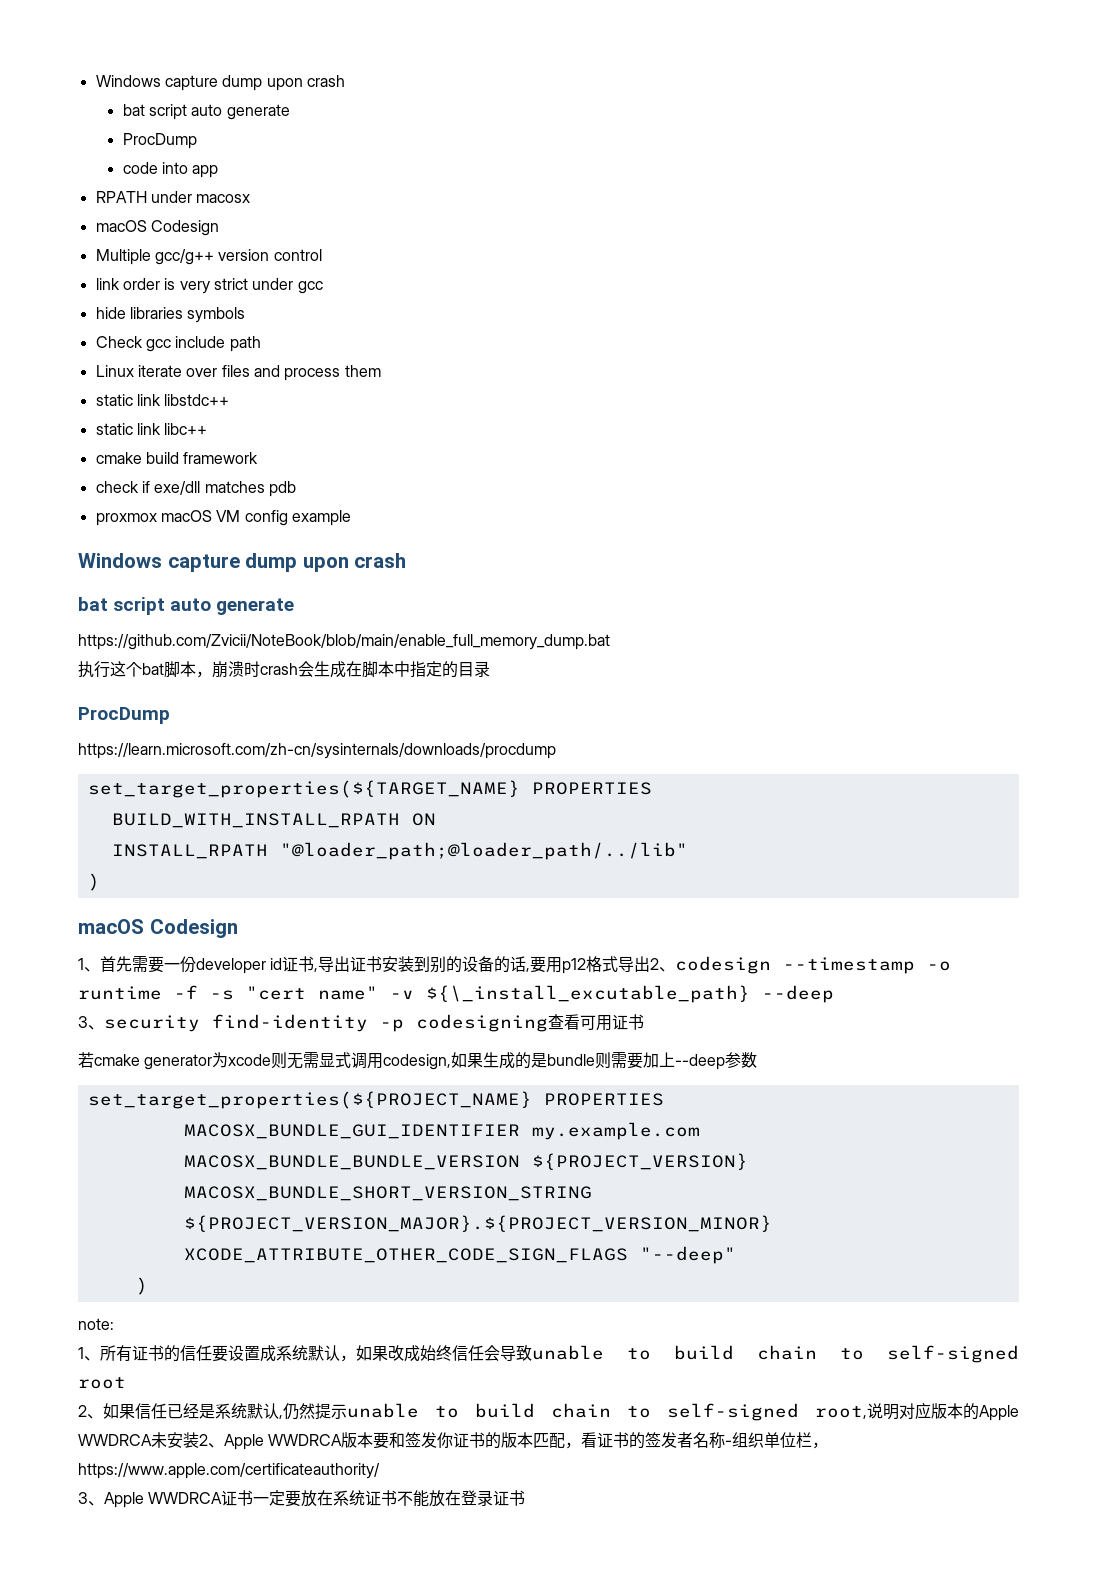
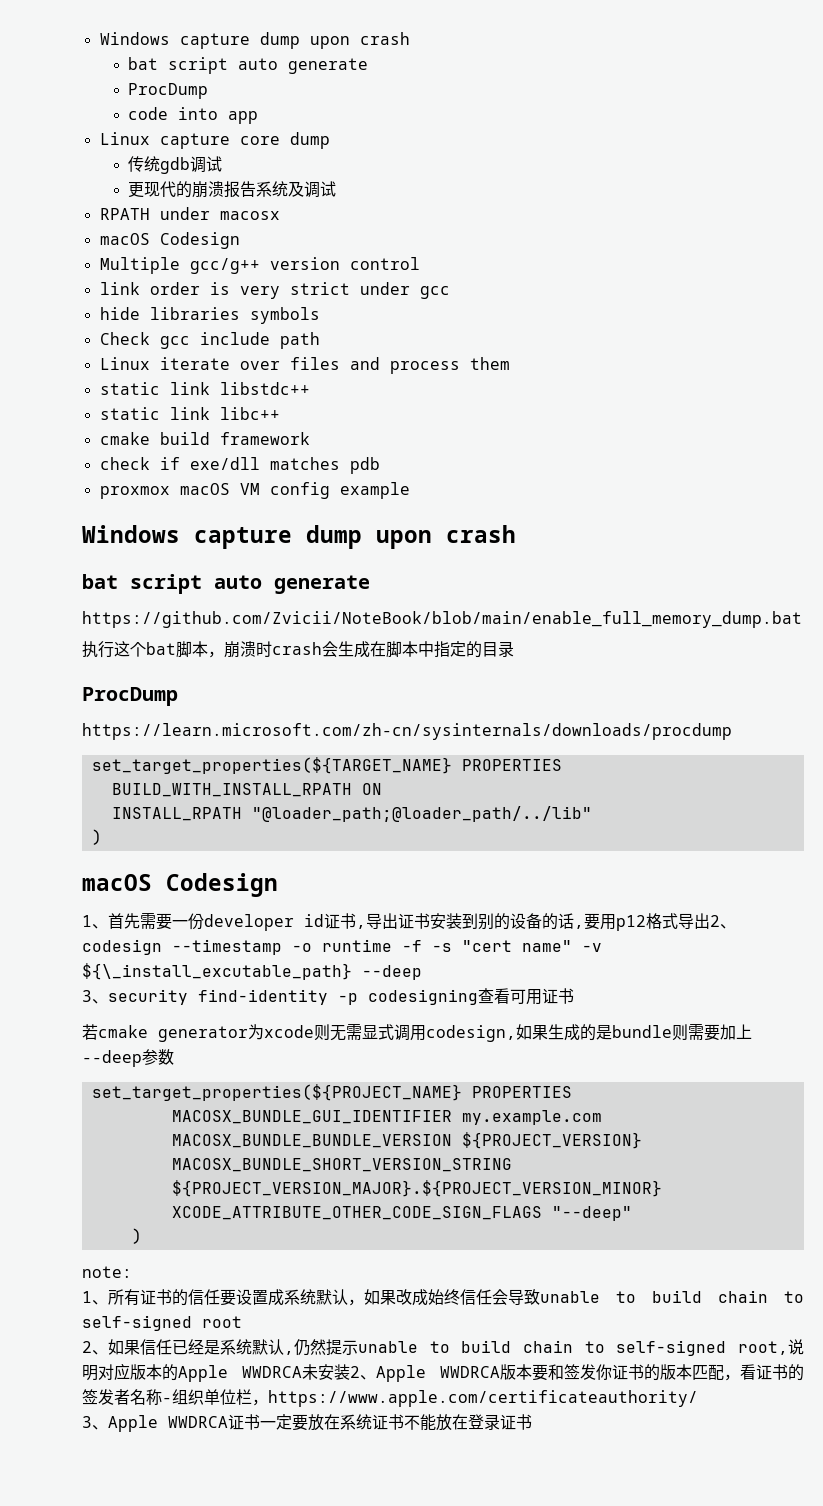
(219, 171) none -> [99,132,330,149] [128,156,223,174] [128,181,337,198] // Linux capture core dump // 传统gdb调试 // 更现代的崩溃报告系统及调试

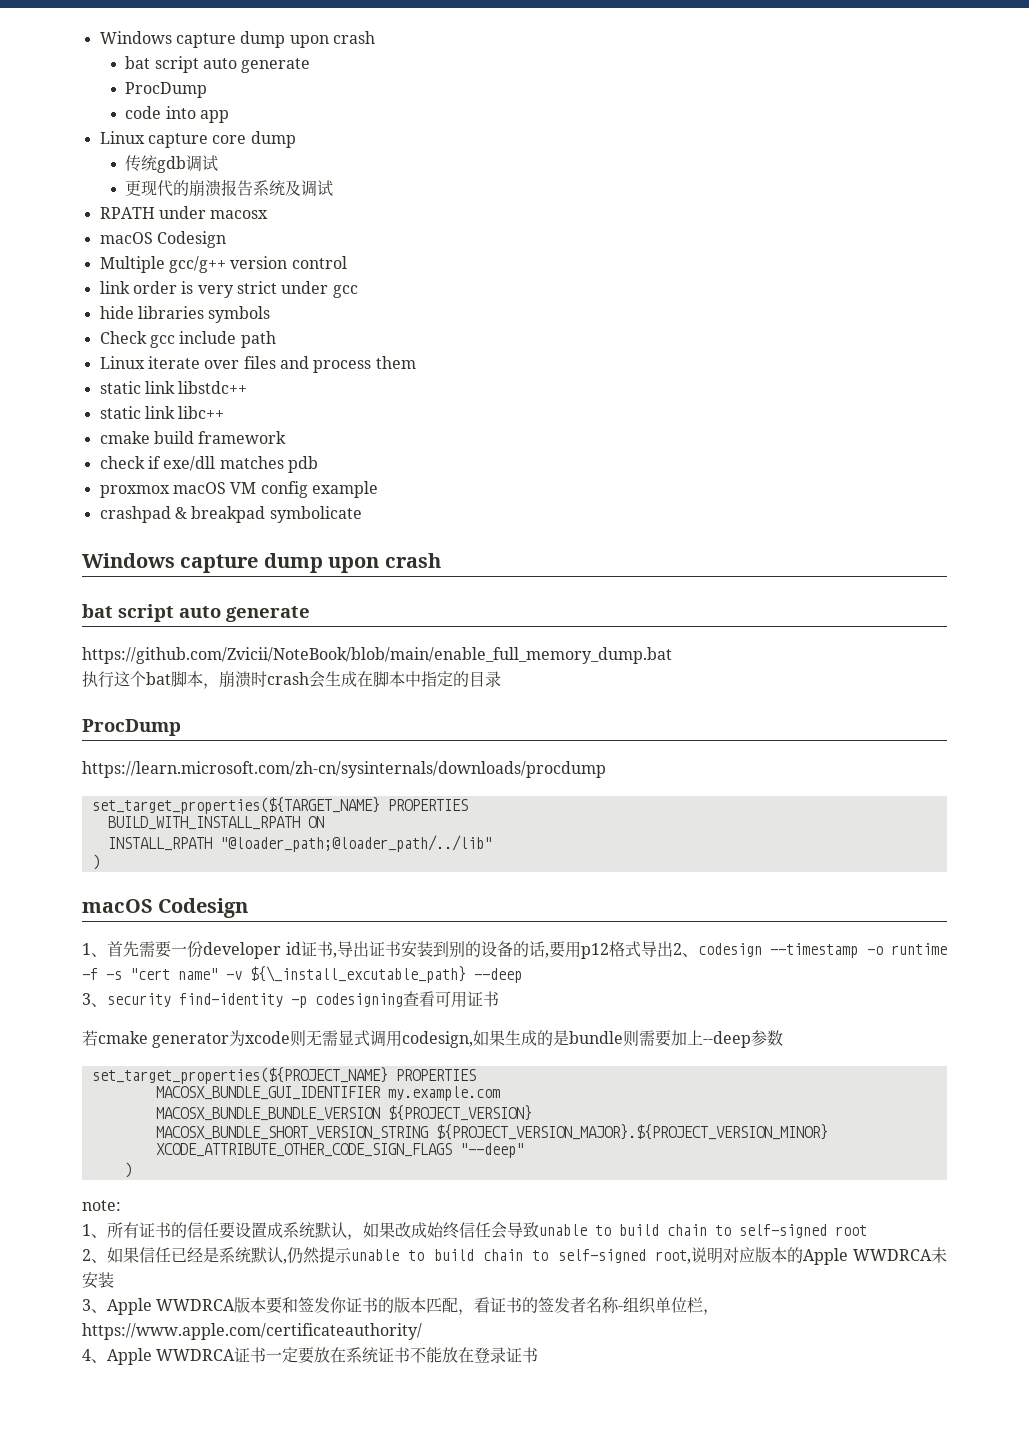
(410, 490) none -> [99,506,362,523] // crashpad & breakpad symbolicate
[350,1366,360,1378] 2 -> [82,1299,91,1311] // 3
[82,1416,92,1428] 3 -> [82,1349,91,1361] 4

